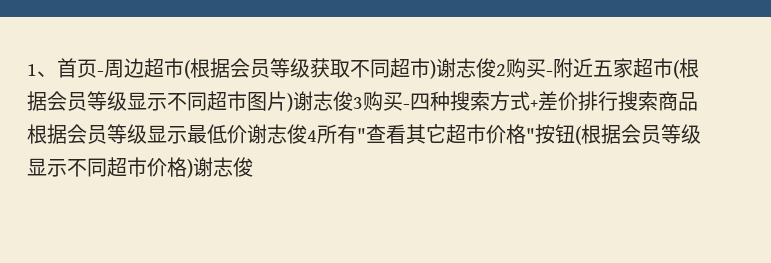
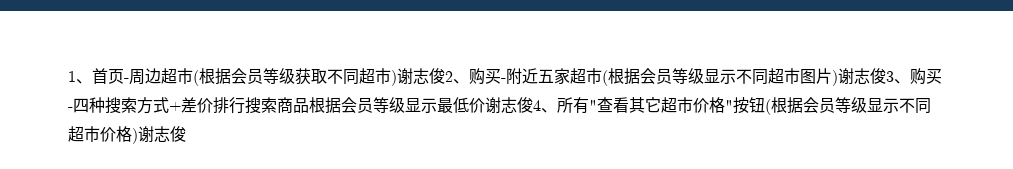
(506, 70) none -> [453,79,469,84] 、
(363, 103) none -> [894,79,910,84] 、
(317, 136) none -> [541,108,557,113] 、

